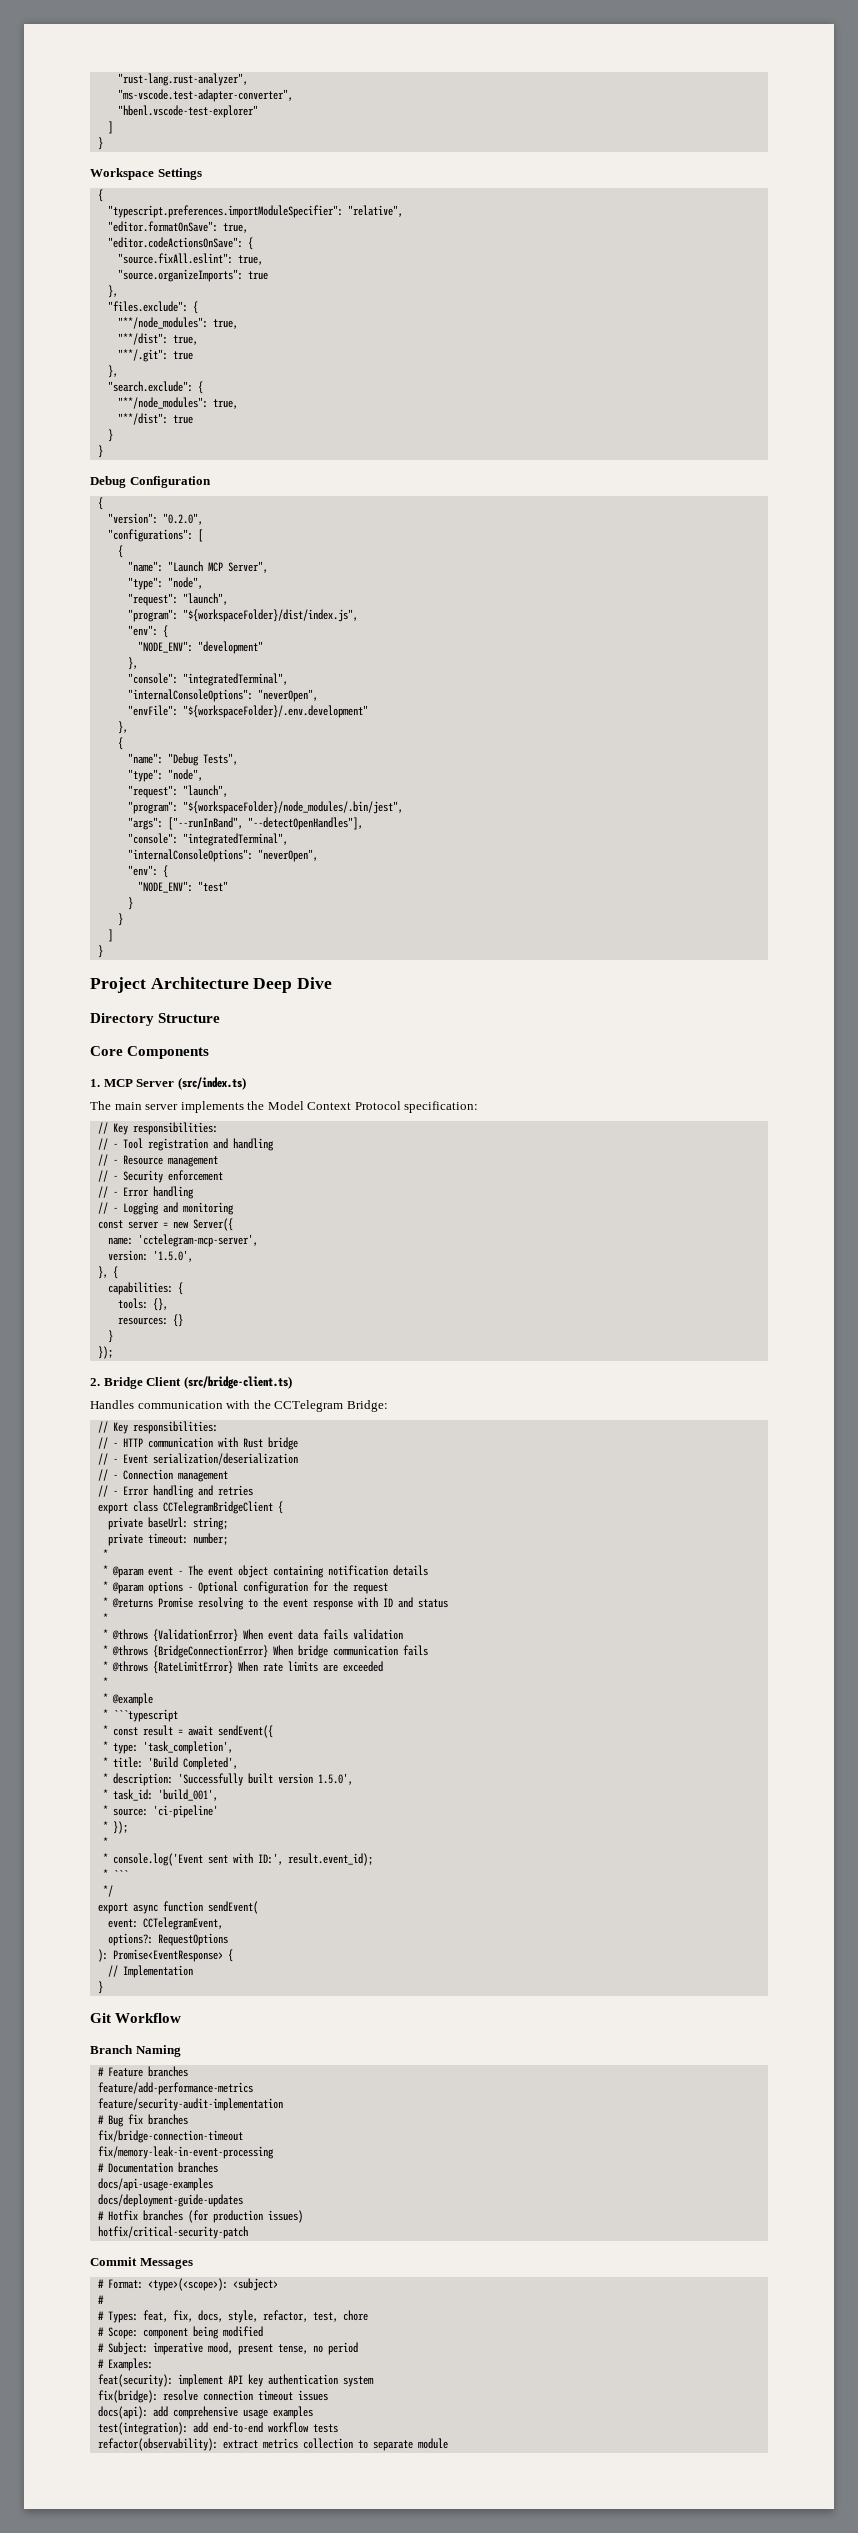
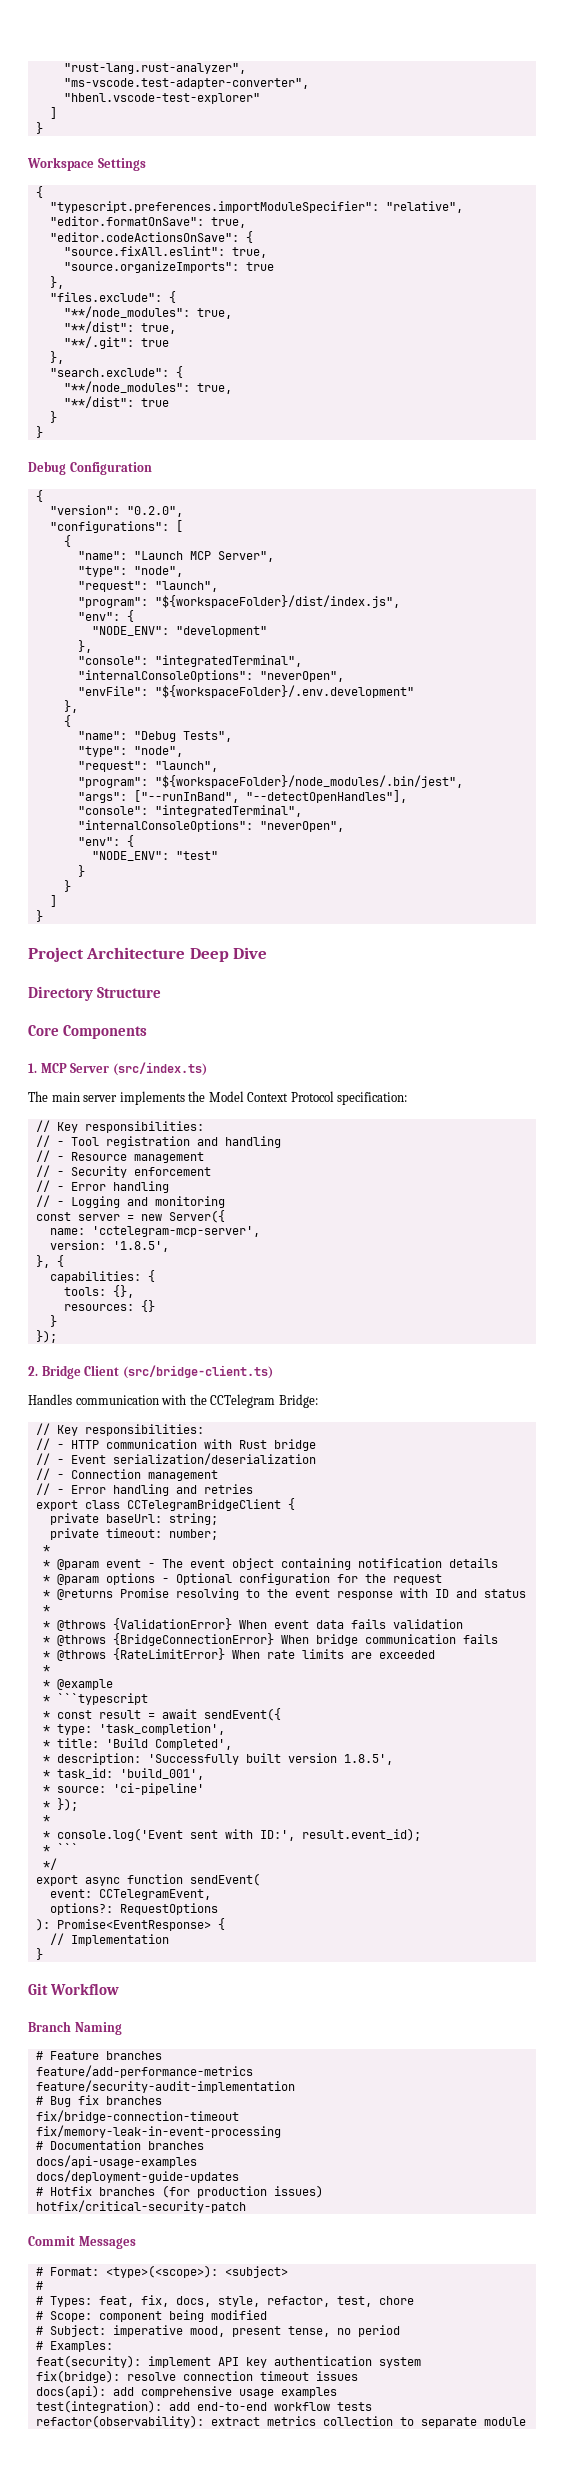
[152,1250,193,1262] '1.5.0', -> [112,1241,169,1252] '1.8.5',
[317,1773,353,1785] 1.5.0', -> [343,1754,393,1765] 1.8.5',

